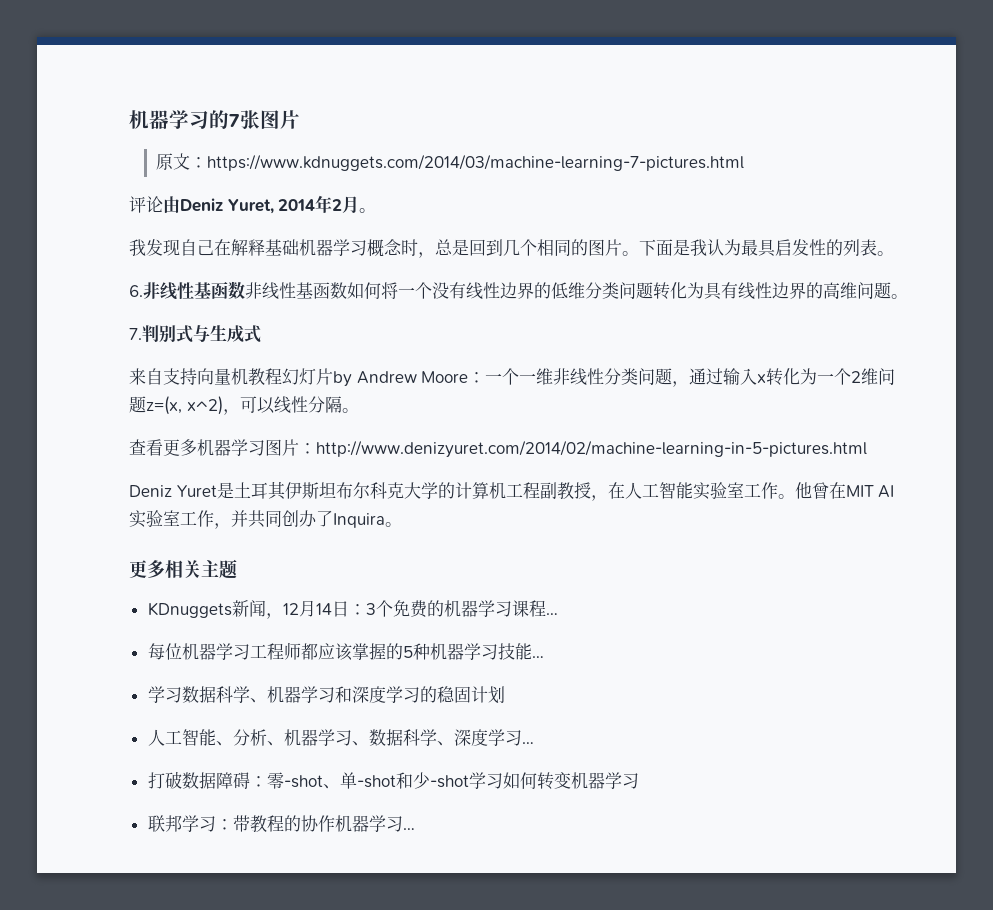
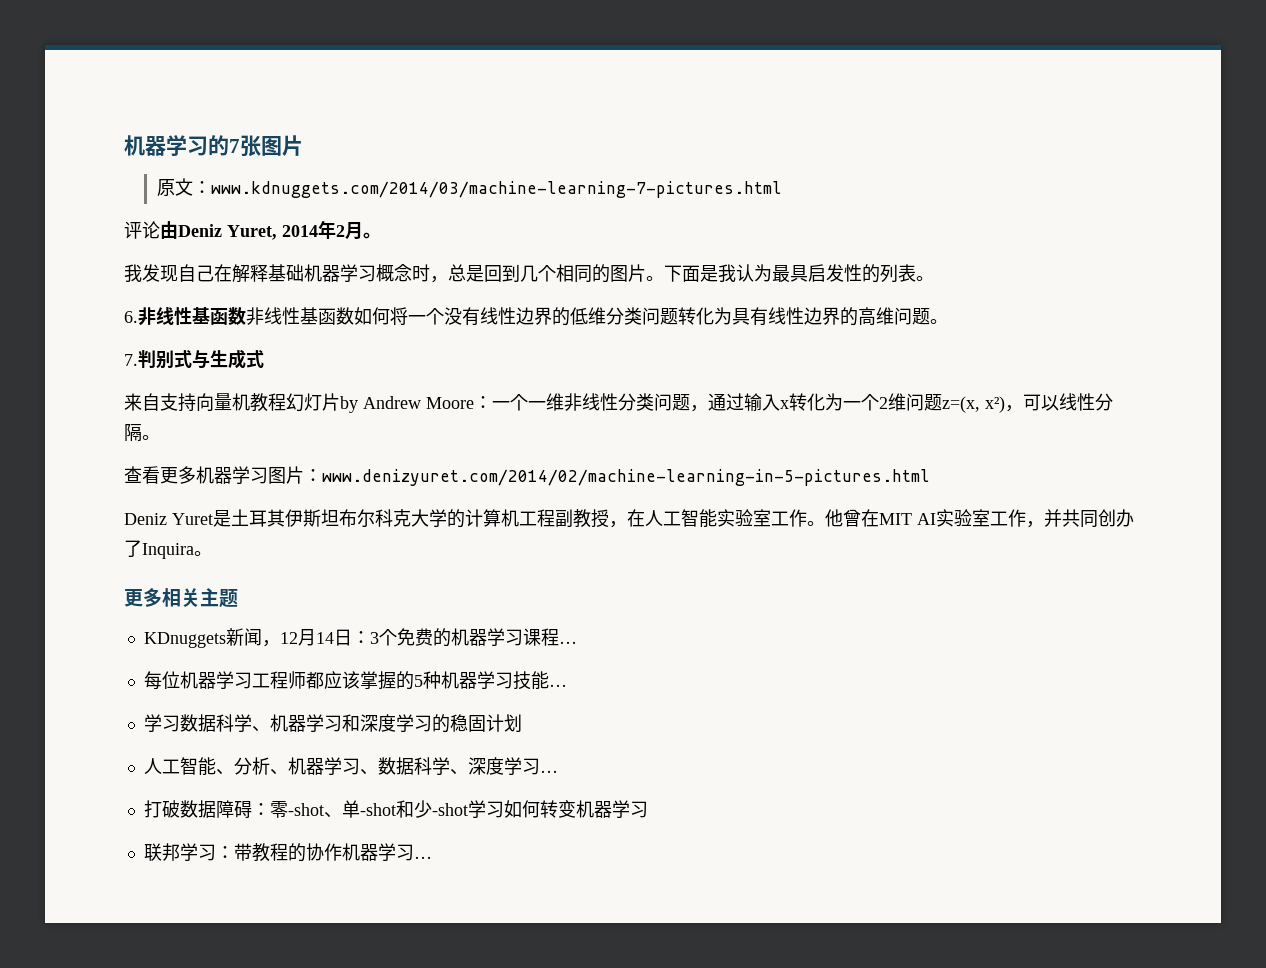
[207,154,745,171] https://www.kdnuggets.com/2014/03/machine-learning-7-pictures.html -> [210,181,782,198] www.kdnuggets.com/2014/03/machine-learning-7-pictures.html
[186,396,223,415] x^2) -> [985,396,1005,413] x²)
[316,440,867,458] http://www.denizyuret.com/2014/02/machine-learning-in-5-pictures.html -> [322,469,930,486] www.denizyuret.com/2014/02/machine-learning-in-5-pictures.html

